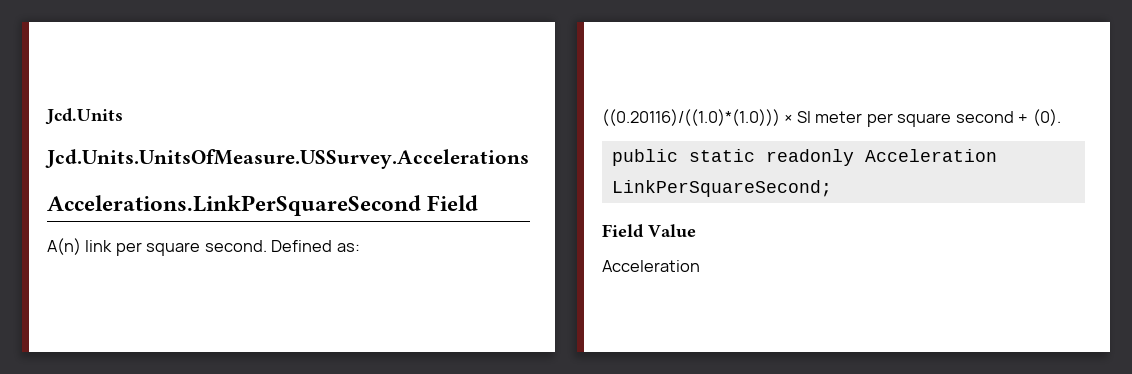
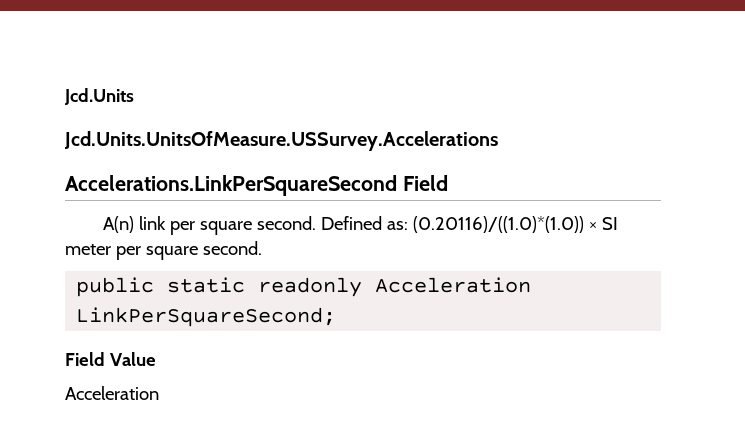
[602,109,780,126] ((0.20116)/((1.0)*(1.0))) -> [412,216,584,233] (0.20116)/((1.0)*(1.0))
[955,109,1061,126] second + (0). -> [202,241,262,255] second.

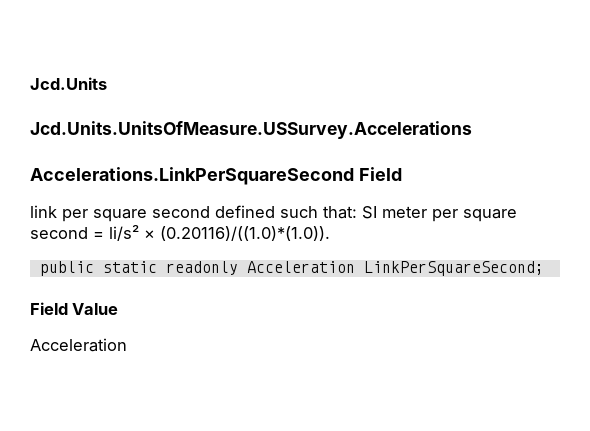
[102,216,134,233] A(n) -> (402, 174) none
[256,216,618,233] [65,241,262,260] second. Defined as: (0.20116)/((1.0)*(1.0)) × SI meter per square second. -> [152,205,517,222] [30,225,330,241] second defined such that: SI meter per square second = li/s² × (0.20116)/((1.0)*(1.0)).

